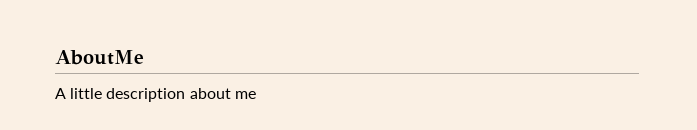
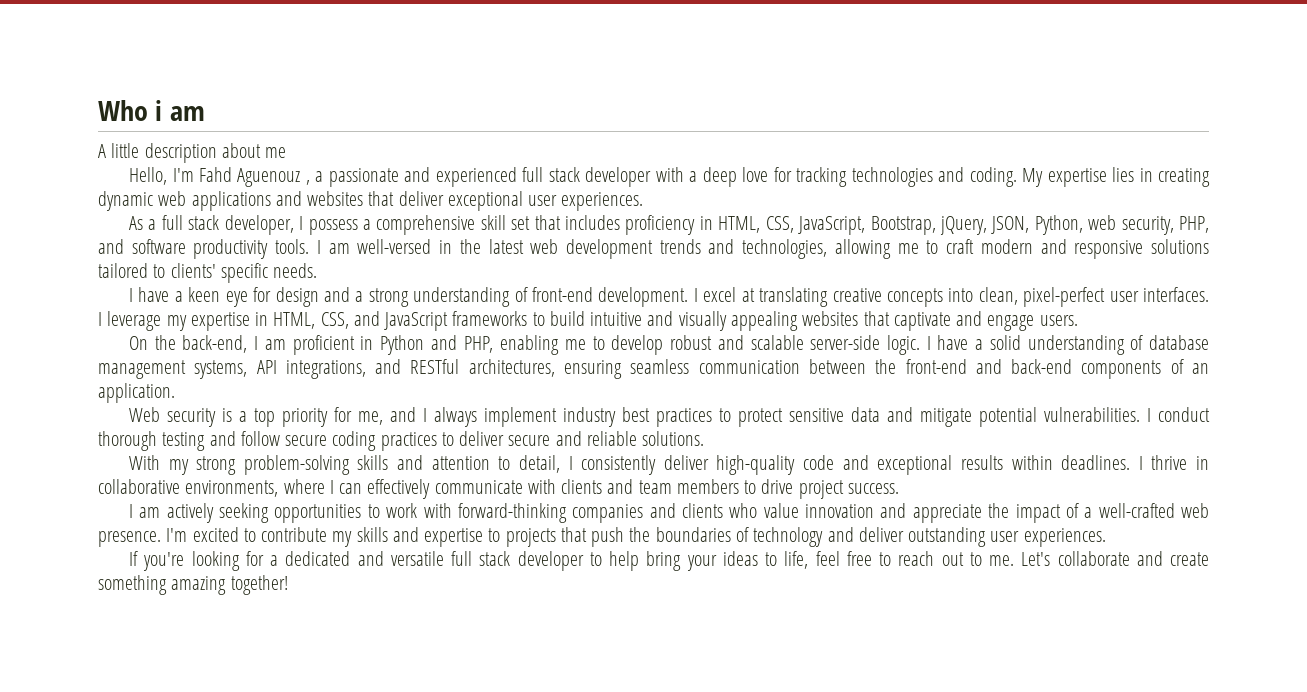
[55,50,144,65] AboutMe -> [98,100,205,121] Who i am
(256, 95) none -> [129,167,1210,187] [98,191,644,211] [129,215,1210,235] [98,239,1210,259] [98,263,318,283] [129,287,1209,307] [98,311,1078,331] [129,335,1210,355] [98,359,1209,379] [98,383,175,403] [129,407,1210,427] [98,431,705,451] [129,455,1210,475] [98,479,899,499] [129,503,1209,523] [98,527,1106,547] [129,551,1209,571] [98,575,288,595] // Hello, I'm Fahd Aguenouz , a passionate and experienced full stack developer with a deep love for tracking technologies and coding. My expertise lies in creating dynamic web applications and websites that deliver exceptional user experiences. // As a full stack developer, I possess a comprehensive skill set that includes proficiency in HTML, CSS, JavaScript, Bootstrap, jQuery, JSON, Python, web security, PHP, and software productivity tools. I am well-versed in the latest web development trends and technologies, allowing me to craft modern and responsive solutions tailored to clients' specific needs. // I have a keen eye for design and a strong understanding of front-end development. I excel at translating creative concepts into clean, pixel-perfect user interfaces. I leverage my expertise in HTML, CSS, and JavaScript frameworks to build intuitive and visually appealing websites that captivate and engage users. // On the back-end, I am proficient in Python and PHP, enabling me to develop robust and scalable server-side logic. I have a solid understanding of database management systems, API integrations, and RESTful architectures, ensuring seamless communication between the front-end and back-end components of an application. // Web security is a top priority for me, and I always implement industry best practices to protect sensitive data and mitigate potential vulnerabilities. I conduct thorough testing and follow secure coding practices to deliver secure and reliable solutions. // With my strong problem-solving skills and attention to detail, I consistently deliver high-quality code and exceptional results within deadlines. I thrive in collaborative environments, where I can effectively communicate with clients and team members to drive project success. // I am actively seeking opportunities to work with forward-thinking companies and clients who value innovation and appreciate the impact of a well-crafted web presence. I'm excited to contribute my skills and expertise to projects that push the boundaries of technology and deliver outstanding user experiences. // If you're looking for a dedicated and versatile full stack developer to help bring your ideas to life, feel free to reach out to me. Let's collaborate and create something amazing together!

